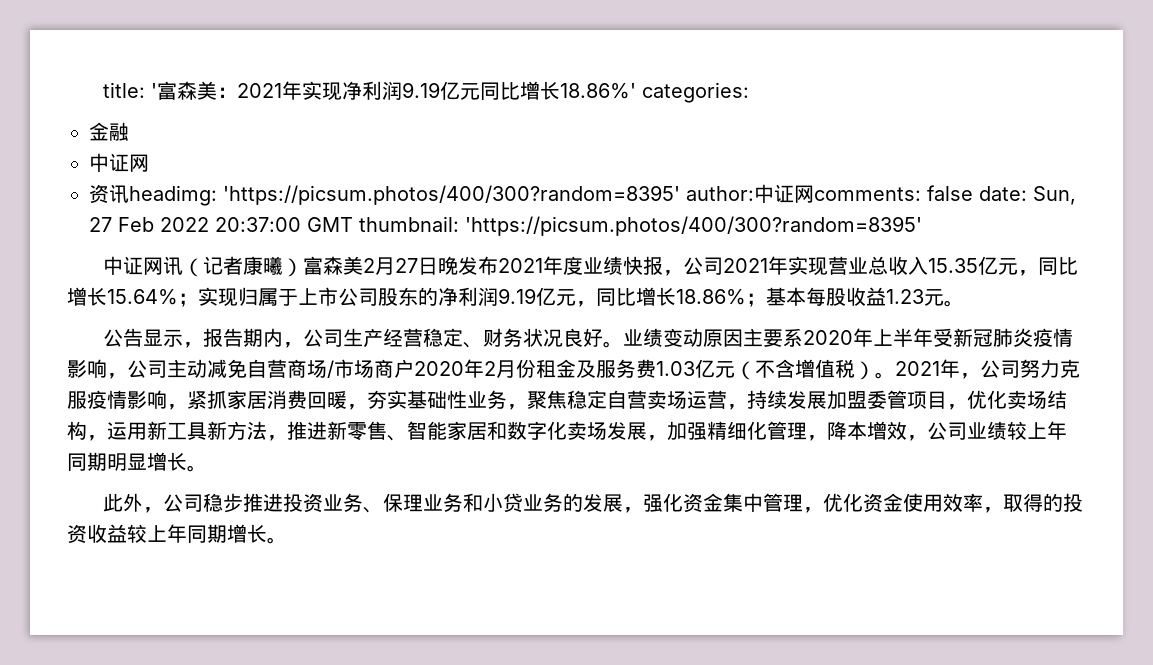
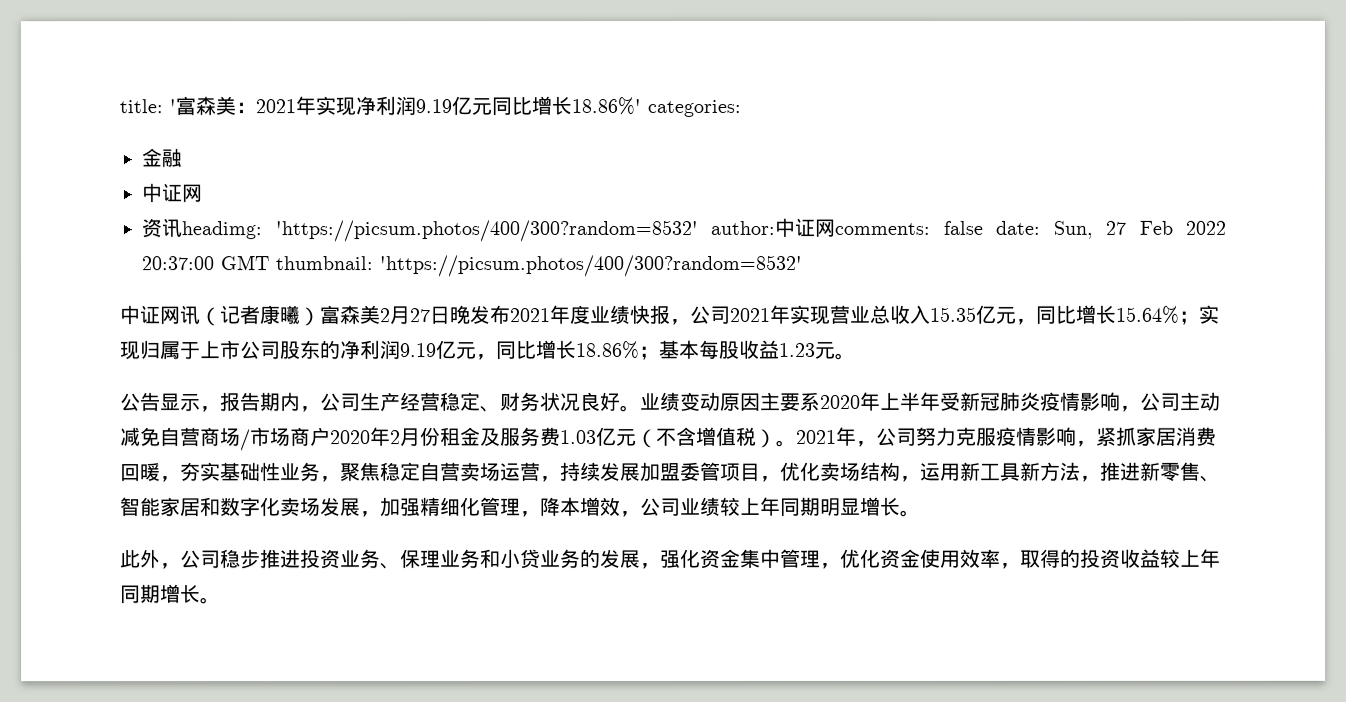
[223,185,680,205] 'https://picsum.photos/400/300?random=8395' -> [274,219,698,243] 'https://picsum.photos/400/300?random=8532'
[465,216,922,236] 'https://picsum.photos/400/300?random=8395' -> [379,254,802,278] 'https://picsum.photos/400/300?random=8532'

